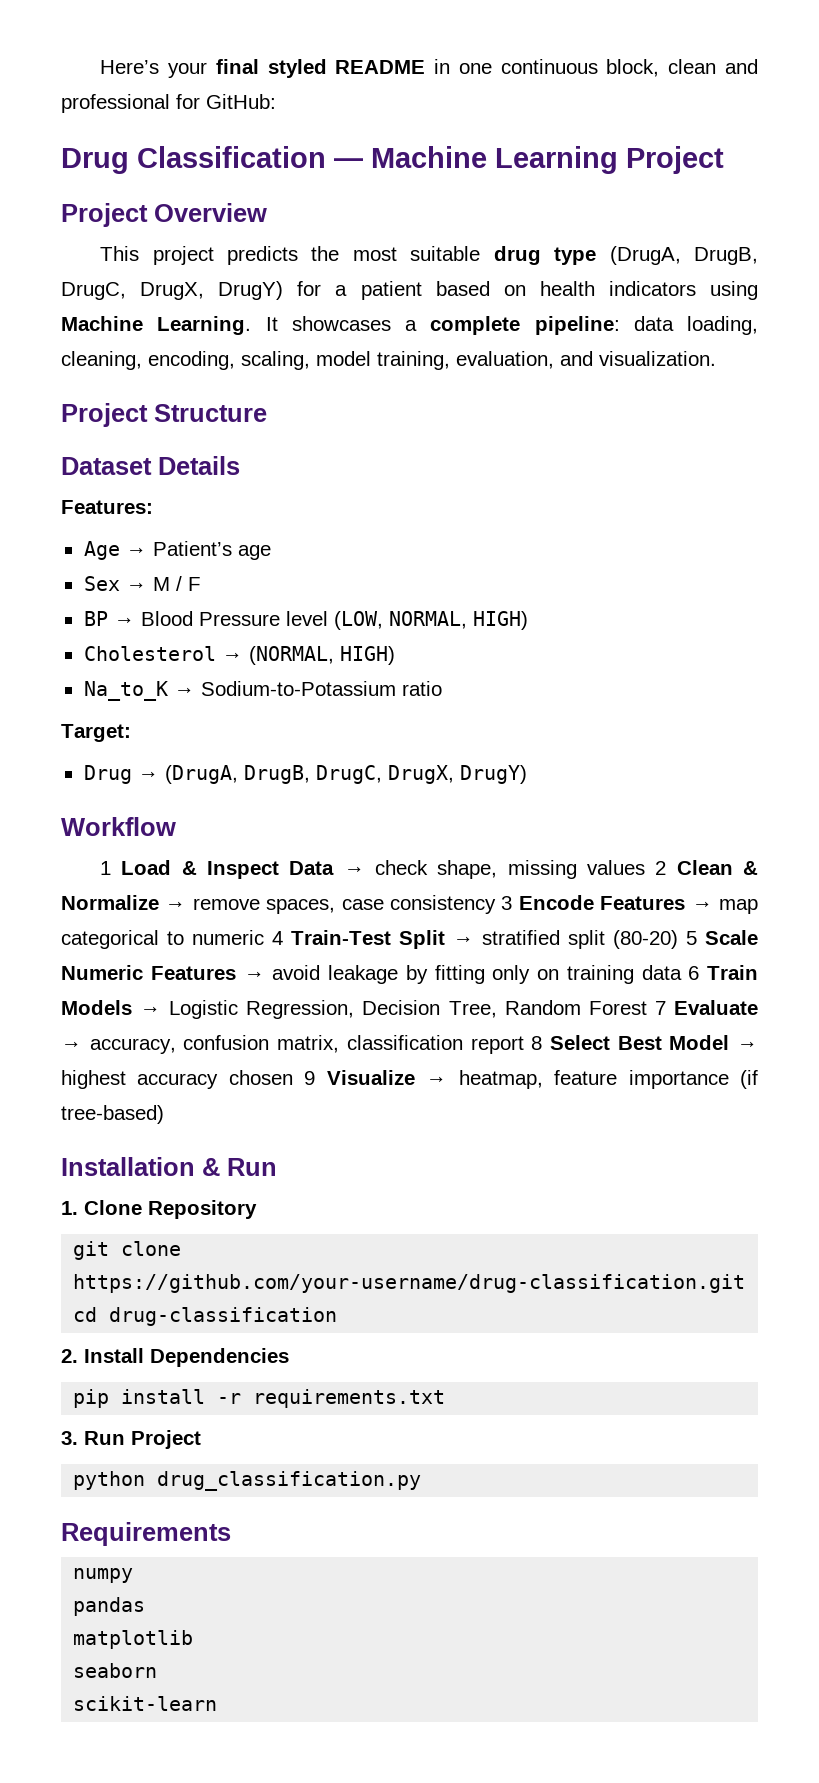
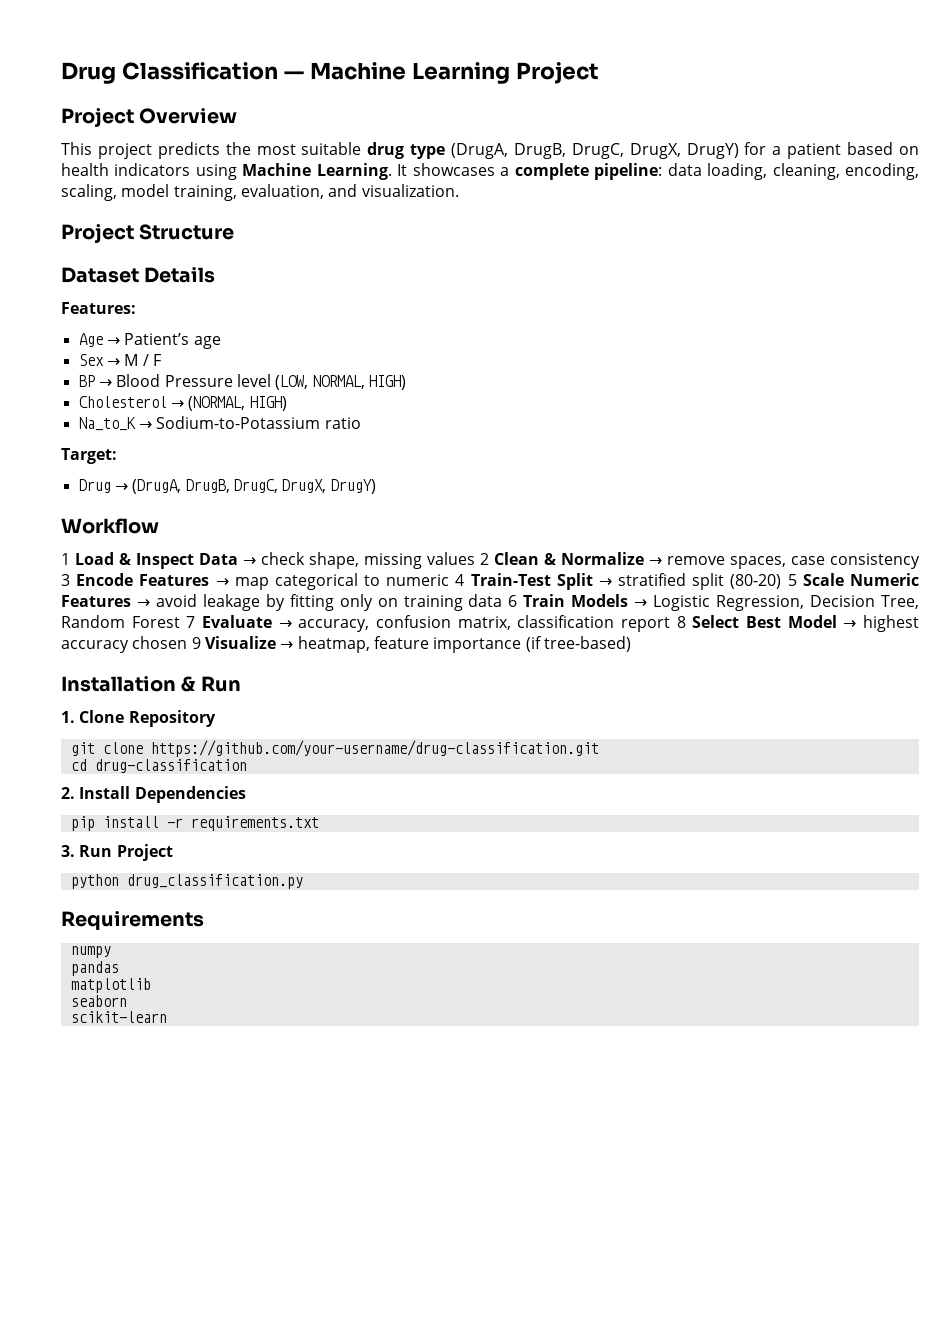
[100,59,759,78] [61,94,276,113] Here’s your final styled README in one continuous block, clean and professional for GitHub: // -> (61, 73) none

